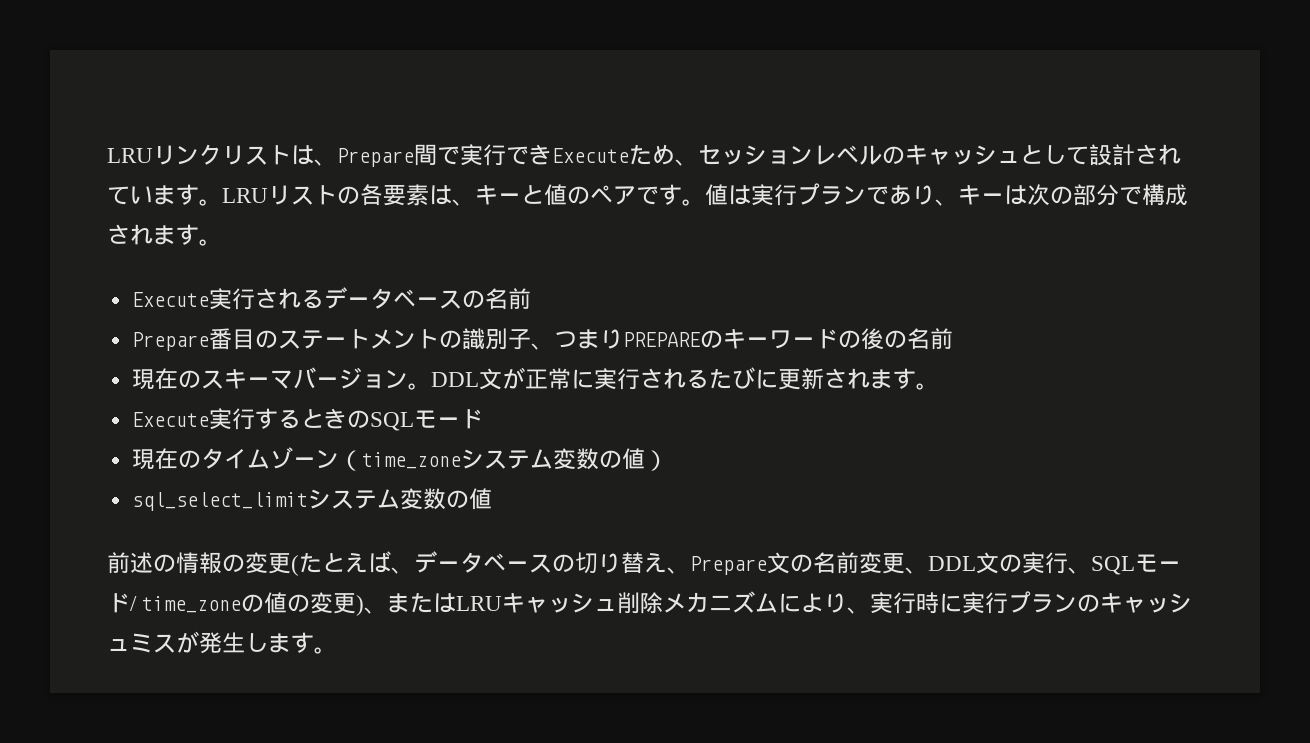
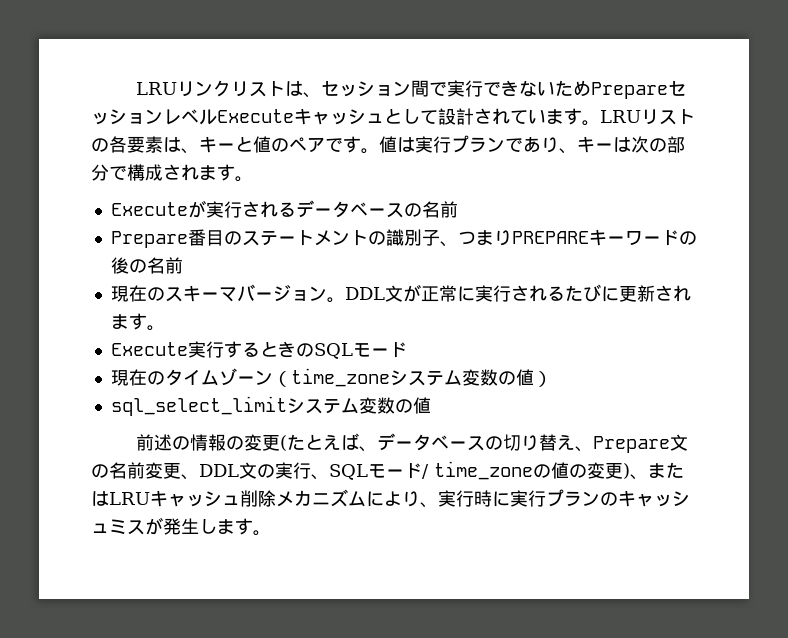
[337,148,414,167] Prepare -> [321,80,412,97] セッション
[552,144,698,166] Executeため、 -> [519,80,669,99] ないためPrepare
[882,146,905,164] の -> [217,109,294,123] Execute
(210, 299) none -> [187,200,206,218] が
[700,330,724,348] の -> (589, 237) none

